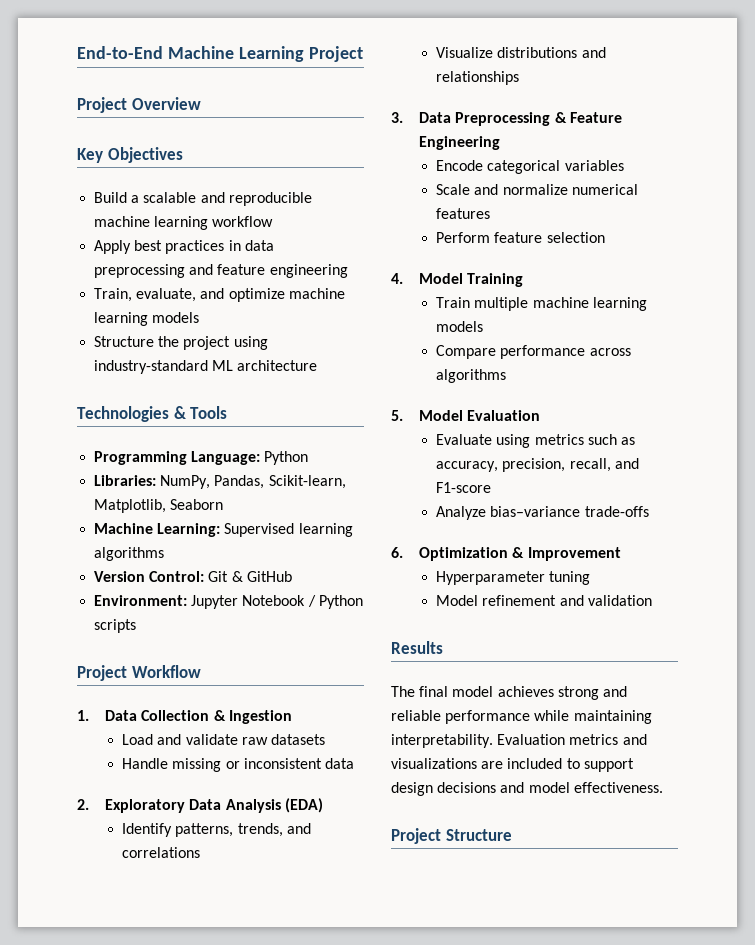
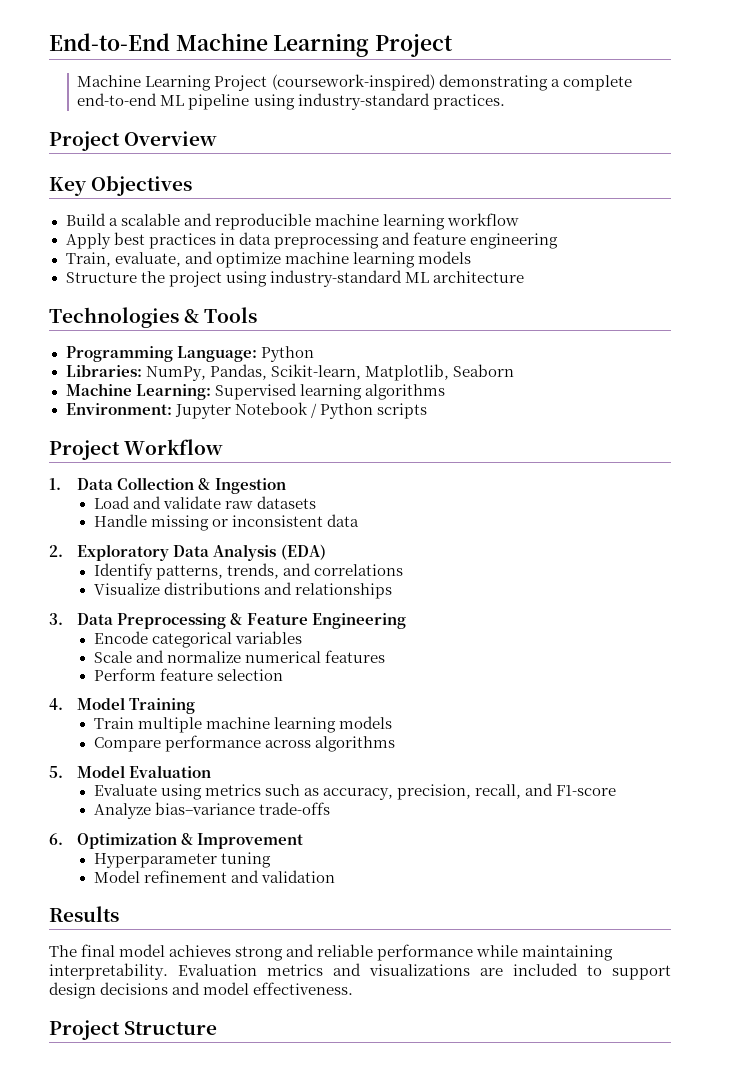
(363, 54) none -> [77,74,632,91] [77,93,505,110] // Machine Learning Project (coursework-inspired) demonstrating a complete end-to-end ML pipeline using industry-standard practices.
[94,571,292,582] // Version Control: Git & GitHub -> (445, 392) none

